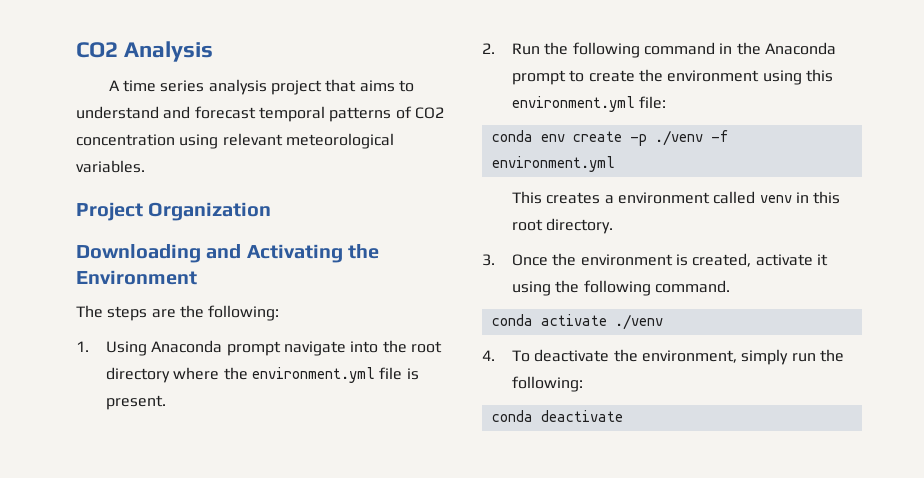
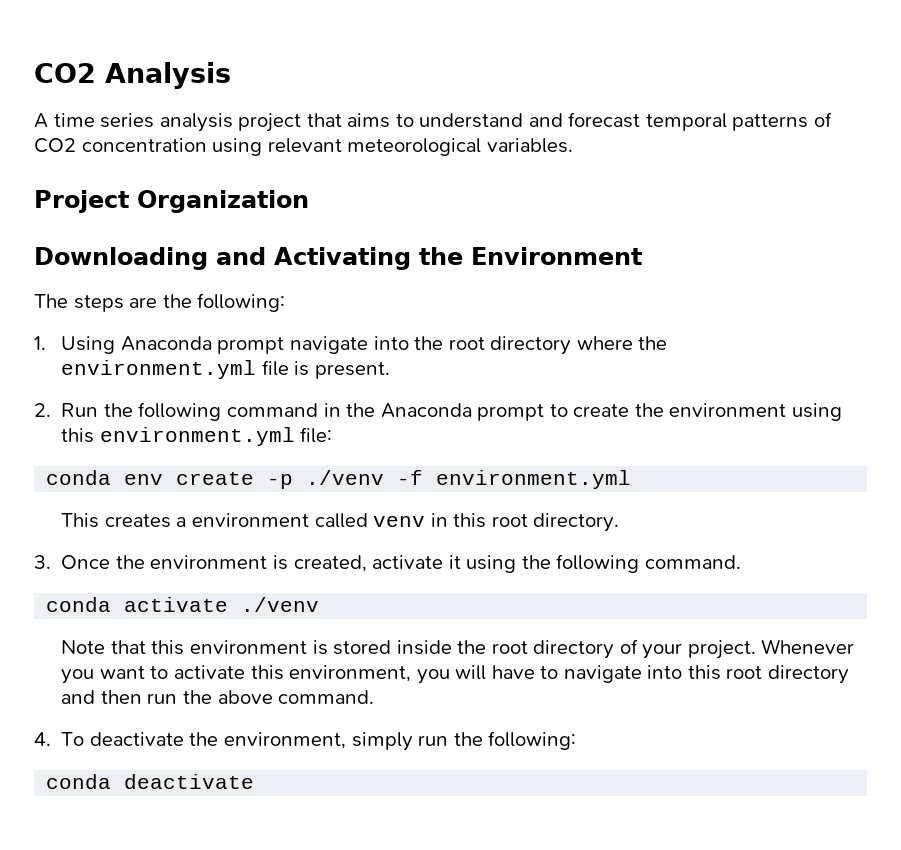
(663, 322) none -> [61,639,855,659] [61,665,849,684] [61,690,375,704] // Note that this environment is stored inside the root directory of your project. Whenever you want to activate this environment, you will have to navigate into this root directory and then run the above command.

